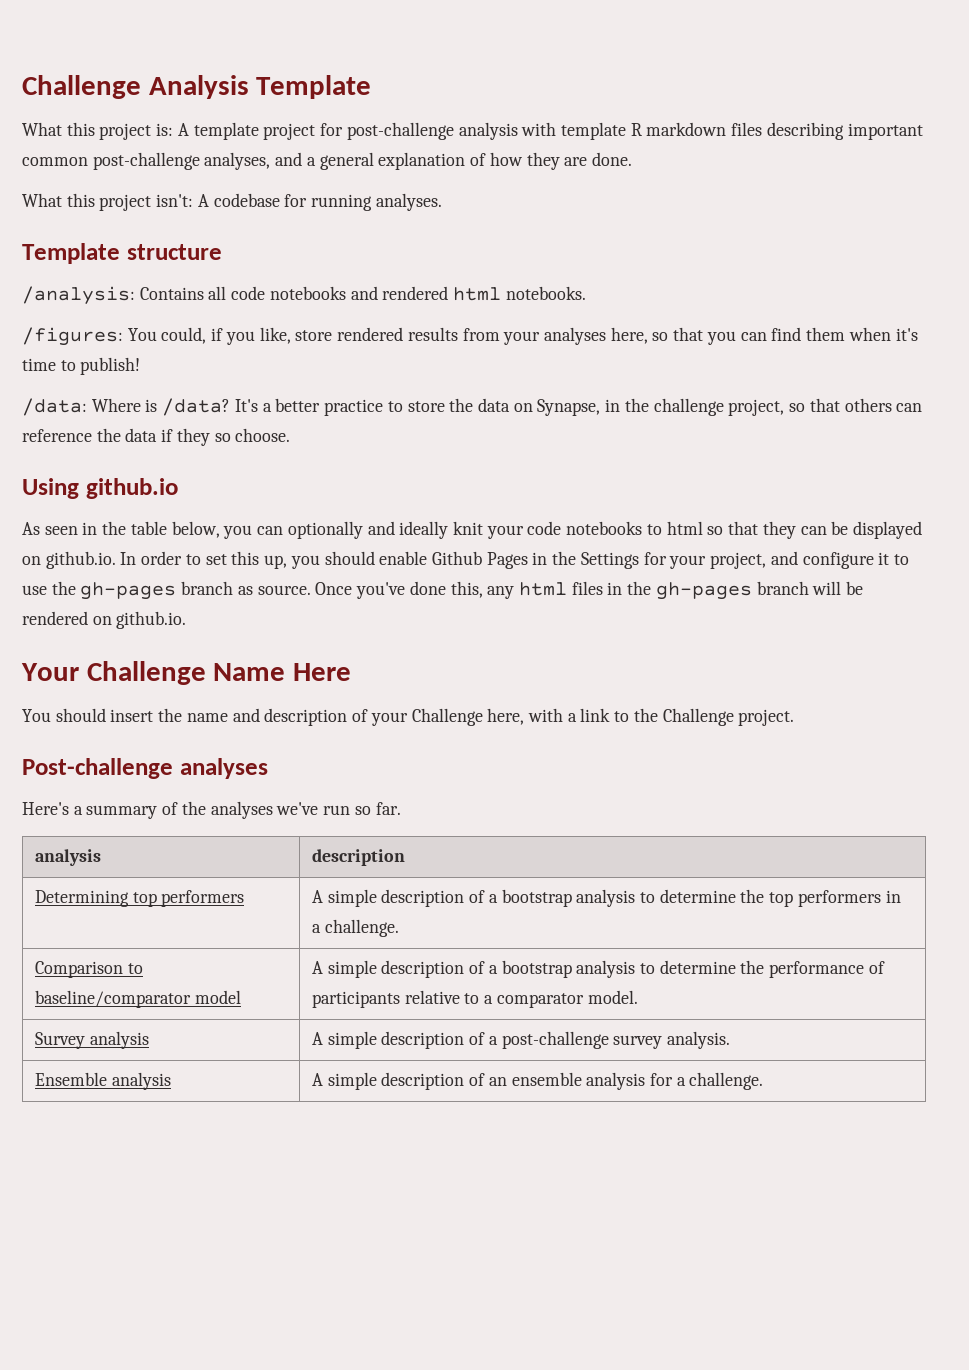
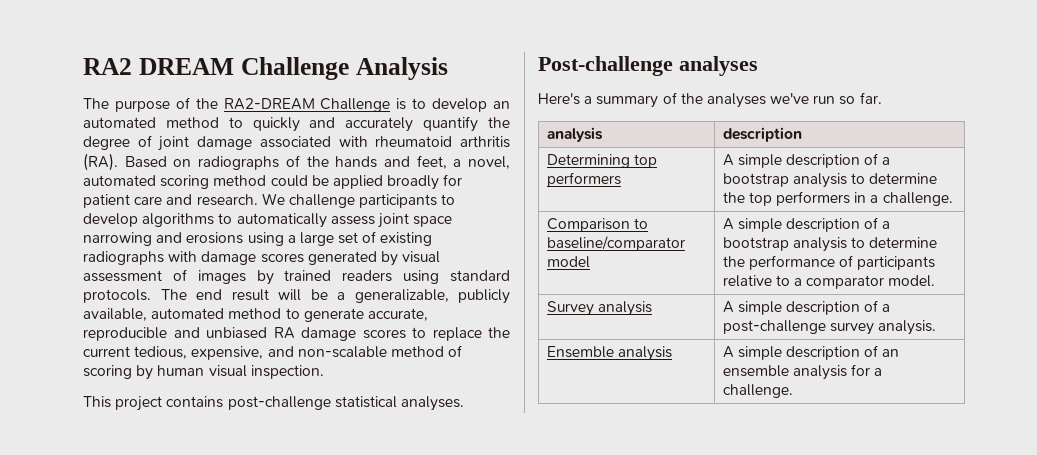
(22, 87) none -> [83,58,234,75] RA2 DREAM
[256,75,372,99] [22,122,923,140] [22,152,632,170] [22,193,442,211] [22,243,222,264] [22,286,586,305] [22,327,918,346] [22,357,141,375] [22,398,923,416] [22,428,291,446] [22,478,178,499] [22,521,922,539] [22,551,909,569] [22,581,864,600] [22,611,187,629] [21,661,352,685] [22,708,795,726] Template // What this project is: A template project for post-challenge analysis with template R markdown files describing important common post-challenge analyses, and a general explanation of how they are done. // What this project isn't: A codebase for running analyses. // Template structure // /analysis: Contains all code notebooks and rendered html notebooks. // /figures: You could, if you like, store rendered results from your analyses here, so that you can find them when it's time to publish! // /data: Where is /data? It's a better practice to store the data on Synapse, in the challenge project, so that others can reference the data if they so choose. // Using github.io // As seen in the table below, you can optionally and ideally knit your code notebooks to html so that they can be displayed on github.io. In order to set this up, you should enable Github Pages in the Settings for your project, and configure it to use the gh-pages branch as source. Once you've done this, any html files in the gh-pages branch will be rendered on github.io. // Your Challenge Name Here // You should insert the name and description of your Challenge here, with a link to the Challenge project. -> [83,97,511,112] [83,116,510,132] [83,135,510,151] [83,153,510,171] [83,174,463,190] [83,193,456,208] [83,213,453,228] [83,231,433,246] [83,251,441,266] [83,269,510,285] [83,289,510,304] [83,308,428,322] [83,327,510,341] [83,345,463,360] [83,365,324,380] [83,396,464,411] // The purpose of the RA2-DREAM Challenge is to develop an automated method to quickly and accurately quantify the degree of joint damage associated with rheumatoid arthritis (RA). Based on radiographs of the hands and feet, a novel, automated scoring method could be applied broadly for patient care and research. We challenge participants to develop algorithms to automatically assess joint space narrowing and erosions using a large set of existing radiographs with damage scores generated by visual assessment of images by trained readers using standard protocols. The end result will be a generalizable, publicly available, automated method to generate accurate, reproducible and unbiased RA damage scores to replace the current tedious, expensive, and non-scalable method of scoring by human visual inspection. // This project contains post-challenge statistical analyses.

